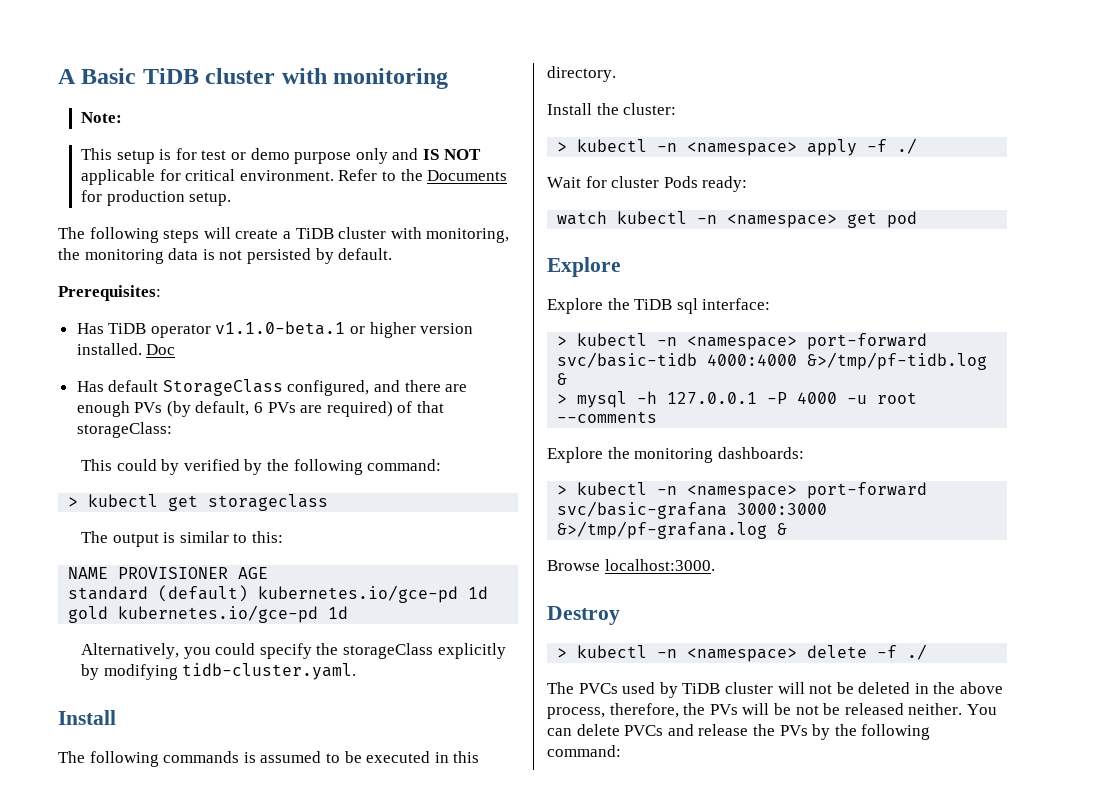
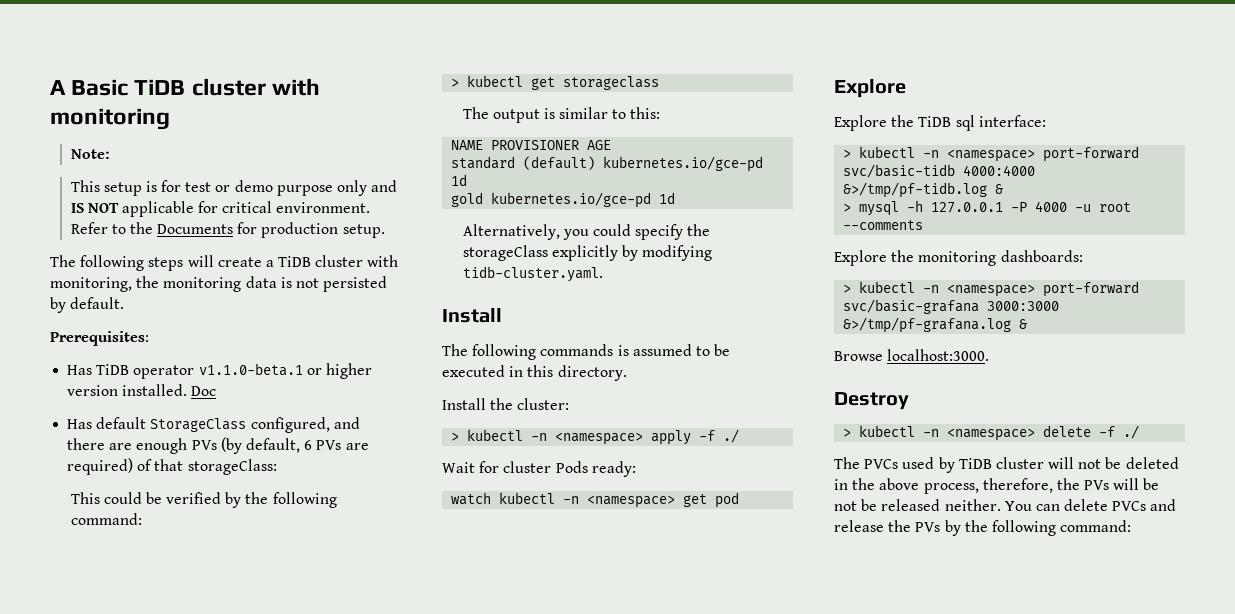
[161,459,180,475] by -> [145,492,162,504] be

